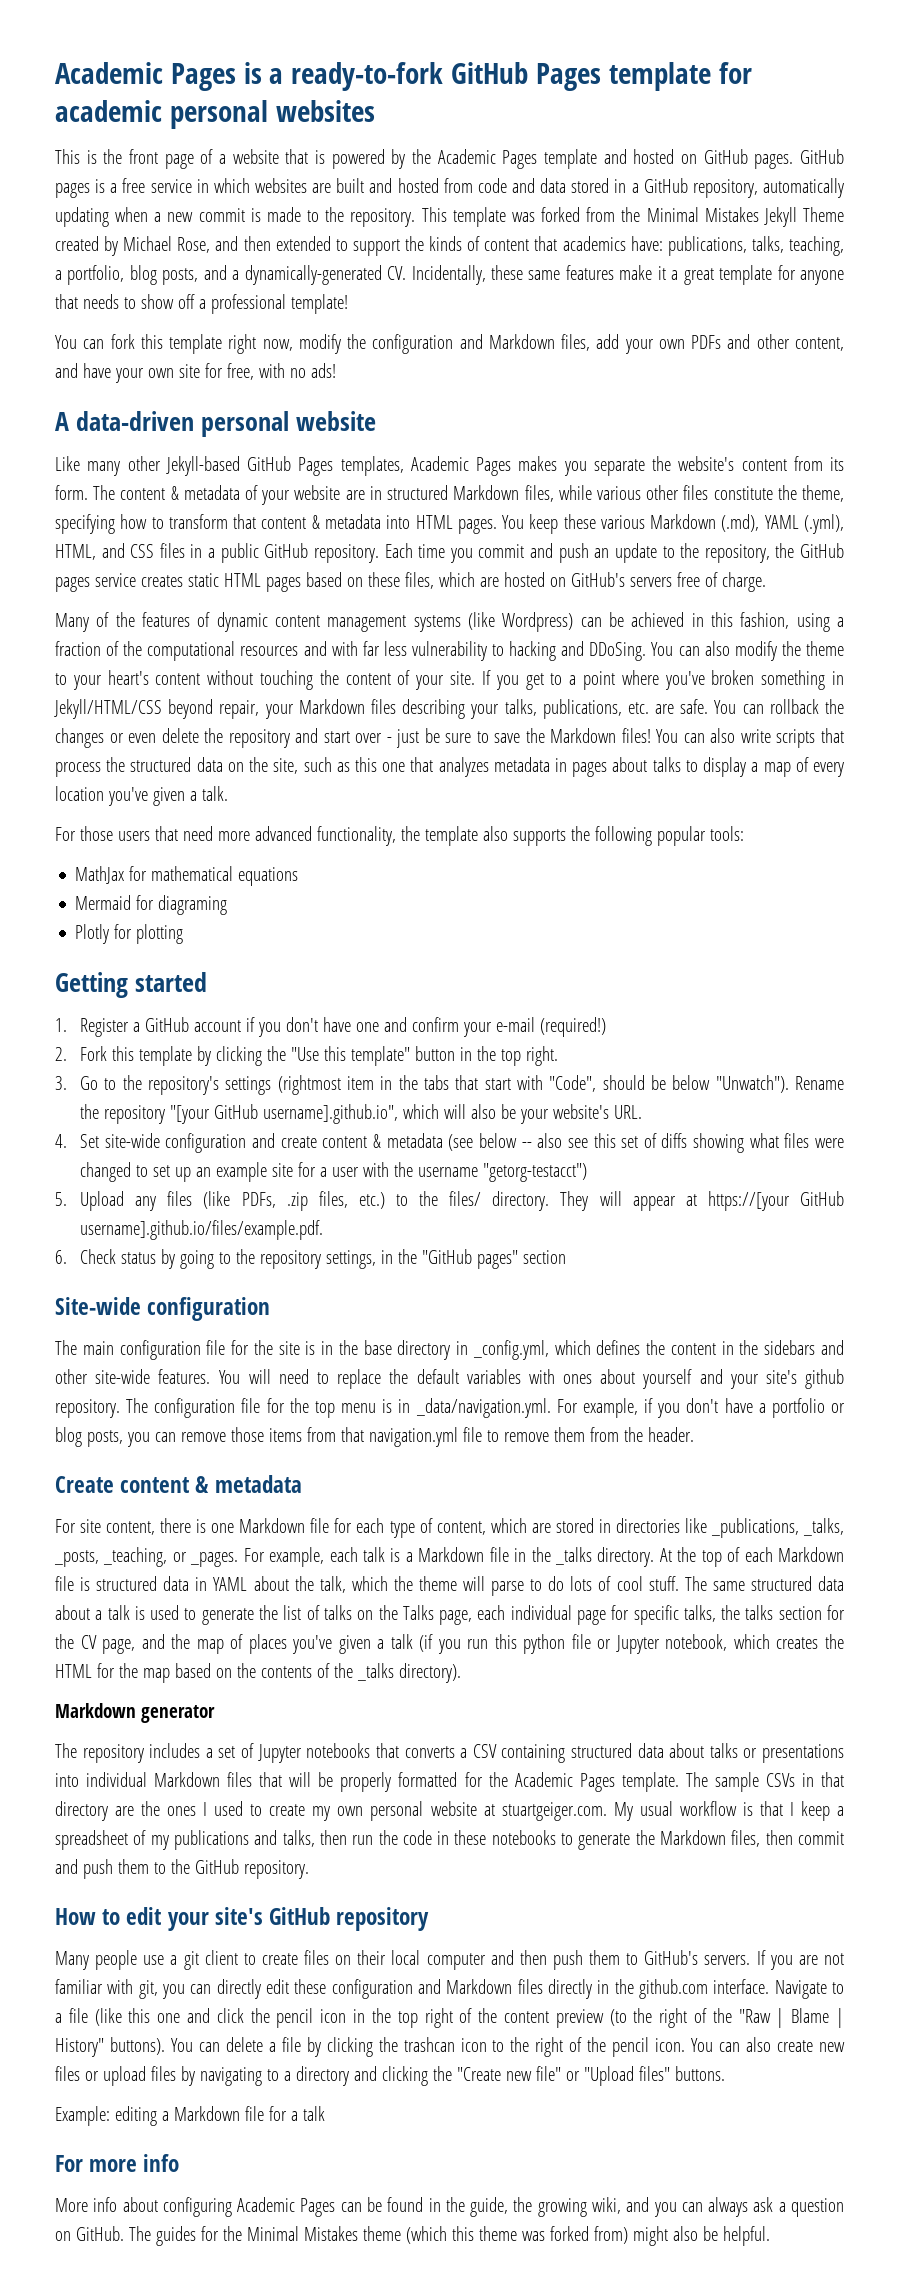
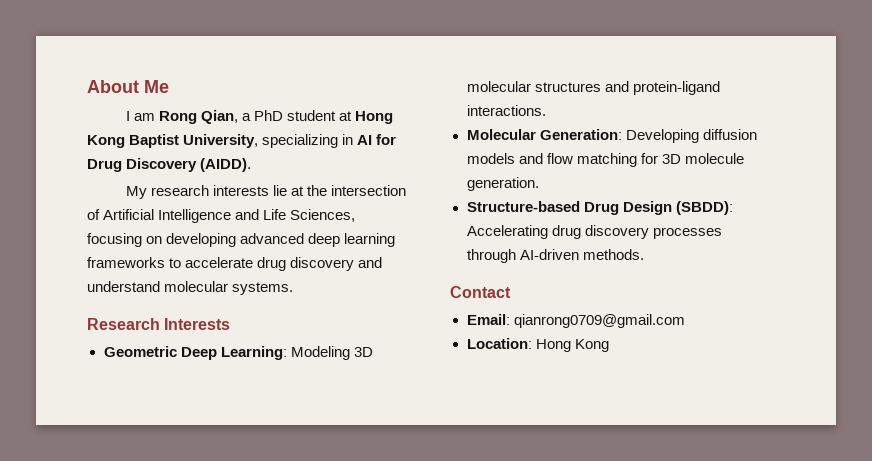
[55,62,752,91] [55,100,375,129] [55,149,844,169] [55,178,844,198] [55,207,844,227] [55,236,844,256] [55,265,844,285] [55,294,348,314] [55,334,845,354] [55,363,336,383] [55,411,377,437] [55,456,844,476] [55,485,845,505] [55,514,845,534] [55,543,844,563] [55,572,766,592] [55,612,845,632] [55,641,845,661] [55,670,845,690] [54,699,844,719] [55,728,845,748] [55,757,845,777] [55,786,228,806] [55,826,744,846] [75,866,299,886] [75,895,228,915] [75,924,184,944] [55,972,208,998] [55,1017,607,1037] [55,1046,559,1066] [55,1075,844,1095] [80,1104,643,1124] [55,1133,845,1153] [80,1162,588,1182] [55,1191,845,1211] [80,1220,324,1240] [55,1249,567,1269] [55,1297,271,1321] [55,1340,845,1360] [55,1369,844,1389] [55,1398,845,1418] [55,1427,694,1447] [55,1475,302,1493] [55,1518,844,1538] [54,1547,845,1567] [55,1576,844,1596] [55,1605,846,1625] [55,1634,844,1654] [55,1663,461,1683] [55,1703,215,1723] [55,1743,844,1763] [55,1772,844,1792] [55,1801,844,1821] [55,1830,844,1850] [55,1859,309,1879] [55,1907,430,1931] [55,1950,845,1970] [55,1979,845,1999] [55,2008,844,2028] [55,2037,845,2057] [55,2066,725,2086] [55,2106,325,2126] [55,2154,180,2172] [55,2197,845,2217] [55,2226,770,2246] Academic Pages is a ready-to-fork GitHub Pages template for academic personal websites // This is the front page of a website that is powered by the Academic Pages template and hosted on GitHub pages. GitHub pages is a free service in which websites are built and hosted from code and data stored in a GitHub repository, automatically updating when a new commit is made to the repository. This template was forked from the Minimal Mistakes Jekyll Theme created by Michael Rose, and then extended to support the kinds of content that academics have: publications, talks, teaching, a portfolio, blog posts, and a dynamically-generated CV. Incidentally, these same features make it a great template for anyone that needs to show off a professional template! // You can fork this template right now, modify the configuration and Markdown files, add your own PDFs and other content, and have your own site for free, with no ads! // A data-driven personal website // Like many other Jekyll-based GitHub Pages templates, Academic Pages makes you separate the website's content from its form. The content & metadata of your website are in structured Markdown files, while various other files constitute the theme, specifying how to transform that content & metadata into HTML pages. You keep these various Markdown (.md), YAML (.yml), HTML, and CSS files in a public GitHub repository. Each time you commit and push an update to the repository, the GitHub pages service creates static HTML pages based on these files, which are hosted on GitHub's servers free of charge. // Many of the features of dynamic content management systems (like Wordpress) can be achieved in this fashion, using a fraction of the computational resources and with far less vulnerability to hacking and DDoSing. You can also modify the theme to your heart's content without touching the content of your site. If you get to a point where you've broken something in Jekyll/HTML/CSS beyond repair, your Markdown files describing your talks, publications, etc. are safe. You can rollback the changes or even delete the repository and start over - just be sure to save the Markdown files! You can also write scripts that process the structured data on the site, such as this one that analyzes metadata in pages about talks to display a map of every location you've given a talk. // For those users that need more advanced functionality, the template also supports the following popular tools: // MathJax for mathematical equations // Mermaid for diagraming // Plotly for plotting // Getting started // 1. Register a GitHub account if you don't have one and confirm your e-mail (required!) // 2. Fork this template by clicking the "Use this template" button in the top right. // 3. Go to the repository's settings (rightmost item in the tabs that start with "Code", should be below "Unwatch"). Rename the repository "[your GitHub username].github.io", which will also be your website's URL. // 4. Set site-wide configuration and create content & metadata (see below -- also see this set of diffs showing what files were changed to set up an example site for a user with the username "getorg-testacct") // 5. Upload any files (like PDFs, .zip files, etc.) to the files/ directory. They will appear at https://[your GitHub username].github.io/files/example.pdf. // 6. Check status by going to the repository settings, in the "GitHub pages" section // Site-wide configuration // The main configuration file for the site is in the base directory in _config.yml, which defines the content in the sidebars and other site-wide features. You will need to replace the default variables with ones about yourself and your site's github repository. The configuration file for the top menu is in _data/navigation.yml. For example, if you don't have a portfolio or blog posts, you can remove those items from that navigation.yml file to remove them from the header. // Create content & metadata // For site content, there is one Markdown file for each type of content, which are stored in directories like _publications, _talks, _posts, _teaching, or _pages. For example, each talk is a Markdown file in the _talks directory. At the top of each Markdown file is structured data in YAML about the talk, which the theme will parse to do lots of cool stuff. The same structured data about a talk is used to generate the list of talks on the Talks page, each individual page for specific talks, the talks section for the CV page, and the map of places you've given a talk (if you run this python file or Jupyter notebook, which creates the HTML for the map based on the contents of the _talks directory). // Markdown generator // The repository includes a set of Jupyter notebooks that converts a CSV containing structured data about talks or presentations into individual Markdown files that will be properly formatted for the Academic Pages template. The sample CSVs in that directory are the ones I used to create my own personal website at stuartgeiger.com. My usual workflow is that I keep a spreadsheet of my publications and talks, then run the code in these notebooks to generate the Markdown files, then commit and push them to the GitHub repository. // How to edit your site's GitHub repository // Many people use a git client to create files on their local computer and then push them to GitHub's servers. If you are not familiar with git, you can directly edit these configuration and Markdown files directly in the github.com interface. Navigate to a file (like this one and click the pencil icon in the top right of the content preview (to the right of the "Raw | Blame | History" buttons). You can delete a file by clicking the trashcan icon to the right of the pencil icon. You can also create new files or upload files by navigating to a directory and clicking the "Create new file" or "Upload files" buttons. // Example: editing a Markdown file for a talk // For more info // More info about configuring Academic Pages can be found in the guide, the growing wiki, and you can always ask a question on GitHub. The guides for the Minimal Mistakes theme (which this theme was forked from) might also be helpful. -> [87,80,169,93] [125,110,394,124] [87,134,397,148] [87,158,252,172] [125,185,407,199] [87,209,356,223] [87,233,396,247] [87,257,383,271] [87,281,294,295] [87,318,231,330] [103,346,373,360] [466,81,720,95] [466,105,546,116] [466,129,757,143] [466,153,744,167] [466,177,539,191] [466,201,733,215] [466,225,722,239] [466,249,644,263] [450,286,511,298] [466,314,685,328] [466,338,609,352] About Me // I am Rong Qian, a PhD student at Hong Kong Baptist University, specializing in AI for Drug Discovery (AIDD). // My research interests lie at the intersection of Artificial Intelligence and Life Sciences, focusing on developing advanced deep learning frameworks to accelerate drug discovery and understand molecular systems. // Research Interests // Geometric Deep Learning: Modeling 3D molecular structures and protein-ligand interactions. // Molecular Generation: Developing diffusion models and flow matching for 3D molecule generation. // Structure-based Drug Design (SBDD): Accelerating drug discovery processes through AI-driven methods. // Contact // Email: qianrong0709@gmail.com // Location: Hong Kong

